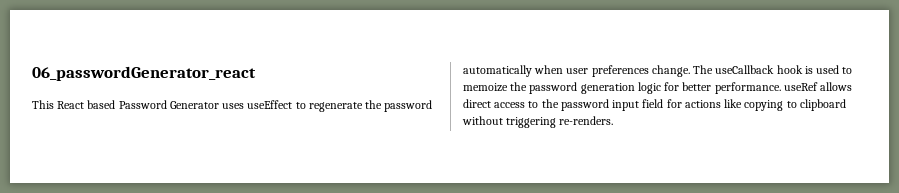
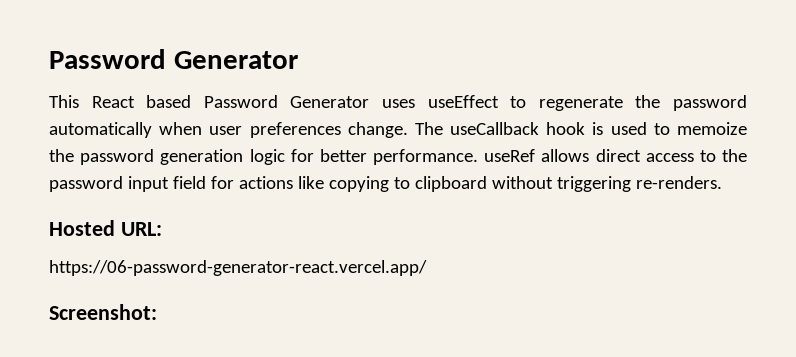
[32,66,256,81] 06_passwordGenerator_react -> [49,49,298,69] Password Generator
(614, 120) none -> [49,220,162,236] [49,260,427,276] [49,304,157,320] // Hosted URL: // https://06-password-generator-react.vercel.app/ // Screenshot:

